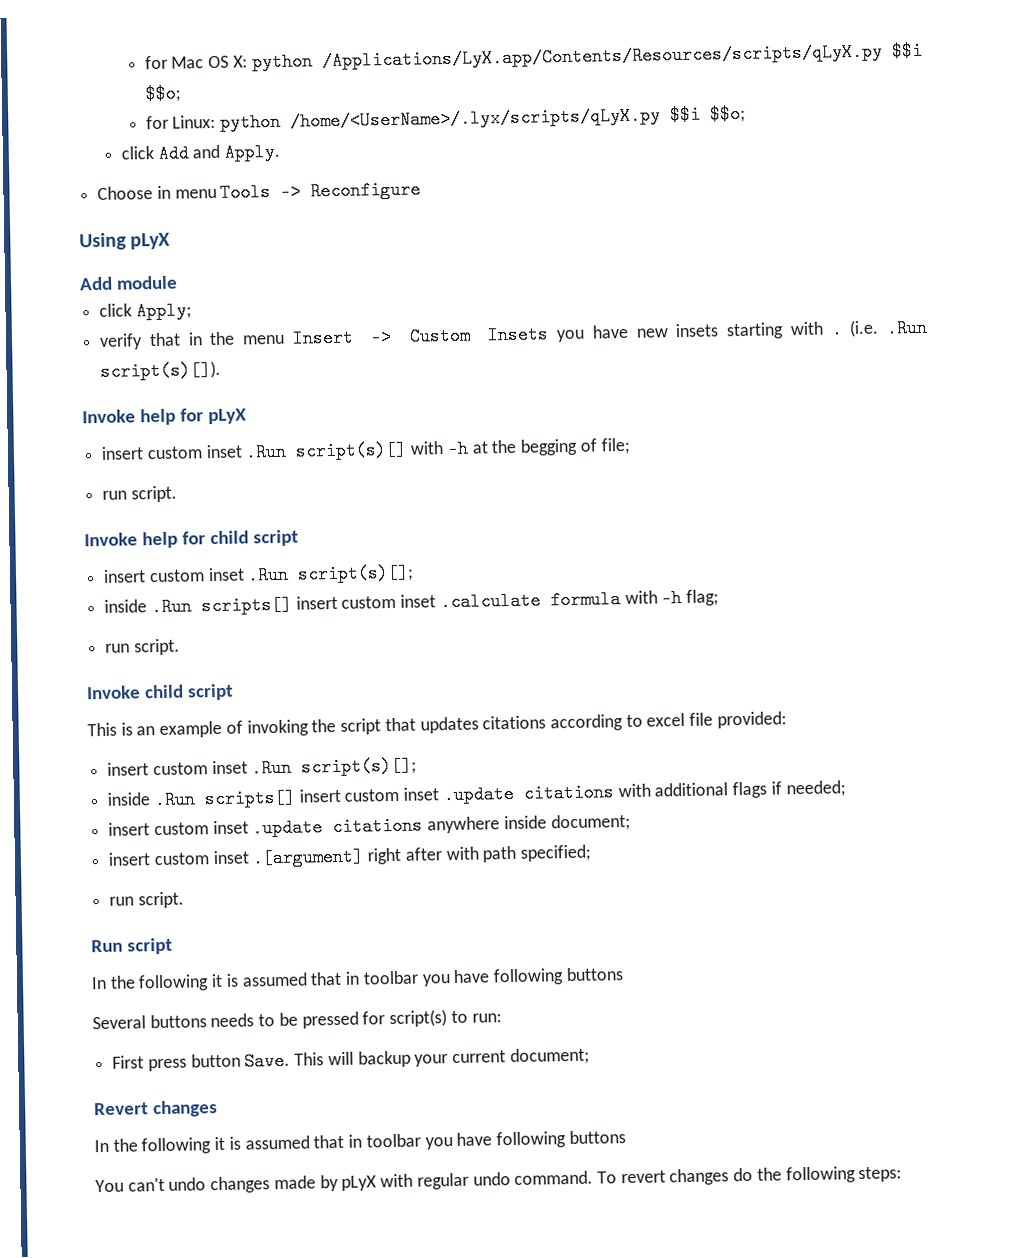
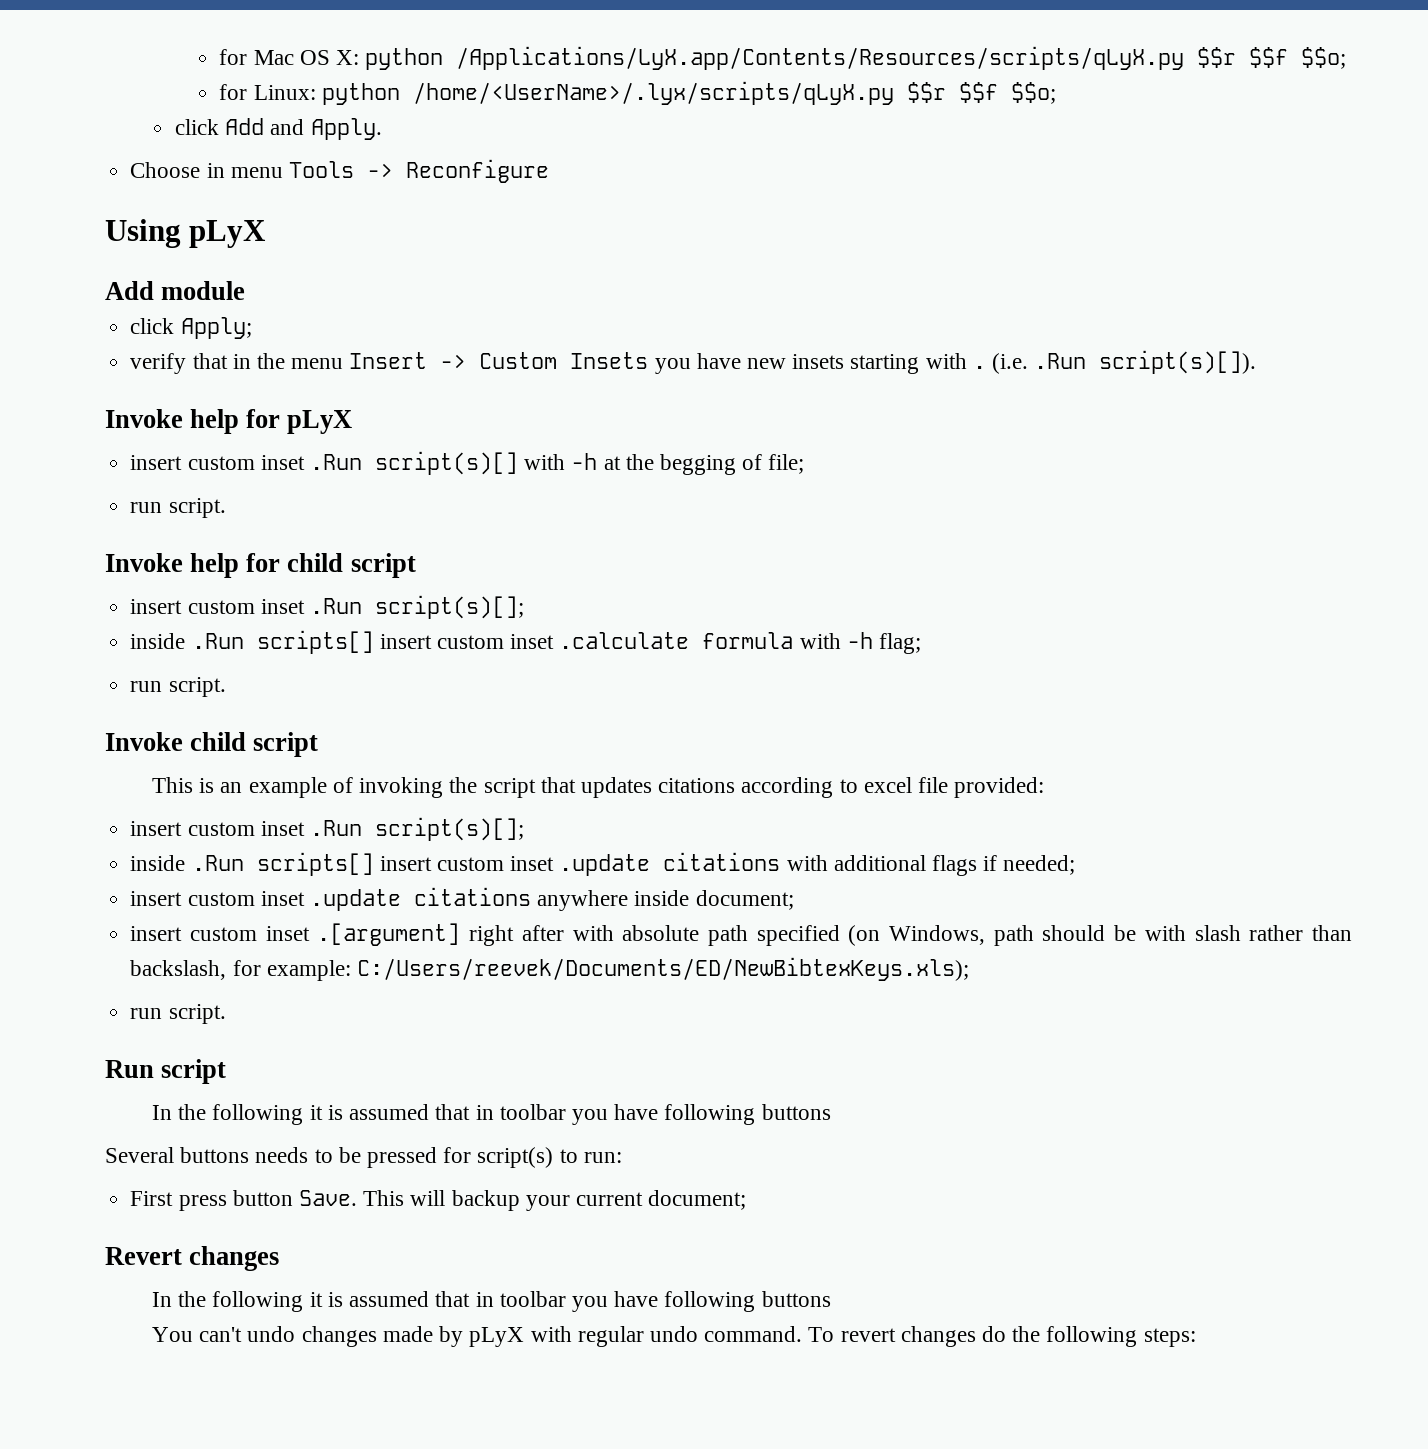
[892,41,923,61] $$i -> [1197,47,1289,68] $$r $$f
[670,105,702,125] $$i -> [906,82,998,103] $$r $$f
[482,844,592,863] path specified; -> [622,925,1352,946] [130,957,969,981] absolute path specified (on Windows, path should be with slash rather than backslash, for example: C:/Users/reevek/Documents/ED/NewBibtexKeys.xls);

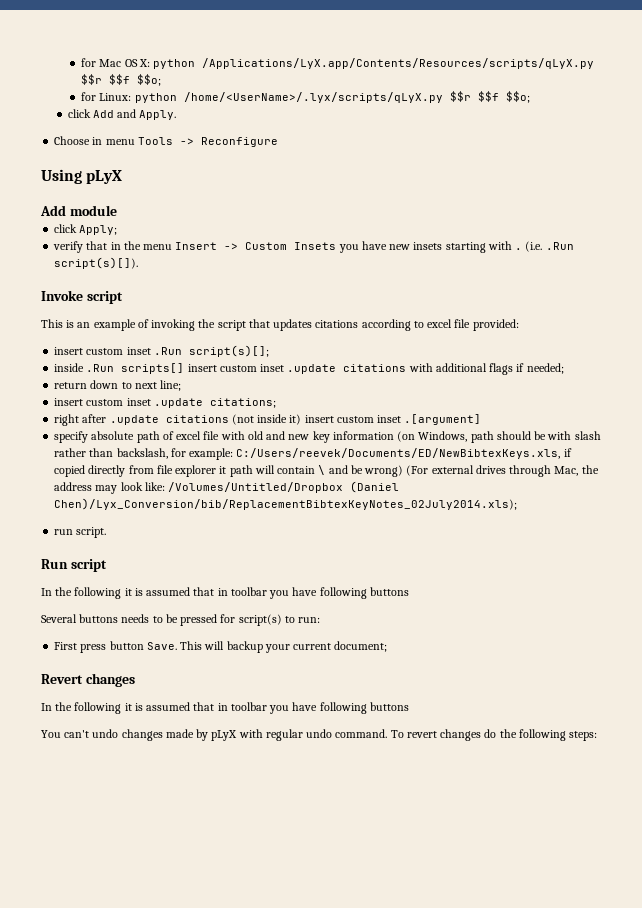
[190,409,353,434] [130,451,805,475] [130,498,226,518] [105,553,416,578] [130,595,524,619] [130,630,921,654] [130,677,226,697] [105,732,247,751] help for pLyX // insert custom inset .Run script(s)[] with -h at the begging of file; // run script. // Invoke help for child script // insert custom inset .Run script(s)[]; // inside .Run scripts[] insert custom inset .calculate formula with -h flag; // run script. // Invoke child -> (83, 295) none
[130,887,794,911] [130,923,840,946] // insert custom inset .update citations anywhere inside document; // insert custom inset .[argument] right after with absolute path specified -> [54,380,182,391] [54,398,276,408] [54,414,482,426] [54,431,394,443] // return down to next line; // insert custom inset .update citations; // right after .update citations (not inside it) insert custom inset .[argument] // specify absolute path of excel file with old and new key information
[356,957,969,981] C:/Users/reevek/Documents/ED/NewBibtexKeys.xls); -> [236,448,572,459] [54,465,599,477] [54,481,400,494] [54,498,518,510] C:/Users/reevek/Documents/ED/NewBibtexKeys.xls, if copied directly from file explorer it path will contain \ and be wrong) (For external drives through Mac, the address may look like: /Volumes/Untitled/Dropbox (Daniel Chen)/Lyx_Conversion/bib/ReplacementBibtexKeyNotes_02July2014.xls);

